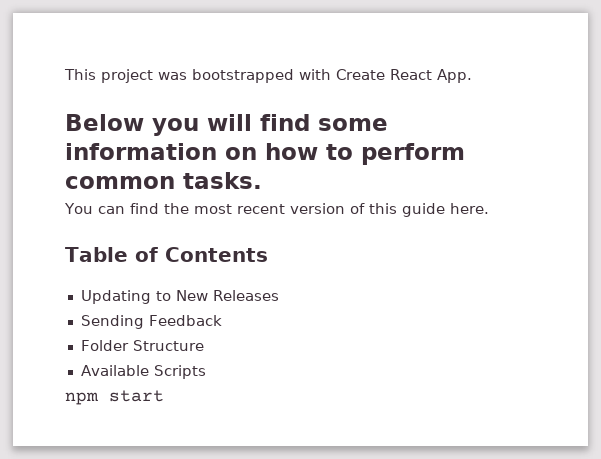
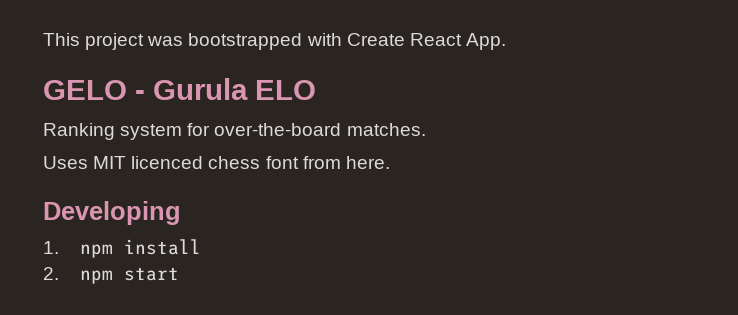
[65,114,388,136] [65,143,465,165] [65,172,262,189] [64,203,489,217] [65,247,268,262] [80,290,279,304] [80,315,222,329] [80,340,204,351] [80,365,206,379] Below you will find some information on how to perform common tasks. // You can find the most recent version of this guide here. // Table of Contents // Updating to New Releases // Sending Feedback // Folder Structure // Available Scripts // -> [43,78,316,100] [43,123,426,140] [43,156,390,169] [43,201,181,225] [43,239,201,258] [43,267,59,280] GELO - Gurula ELO // Ranking system for over-the-board matches. // Uses MIT licenced chess font from here. // Developing // 1. npm install // 2.

